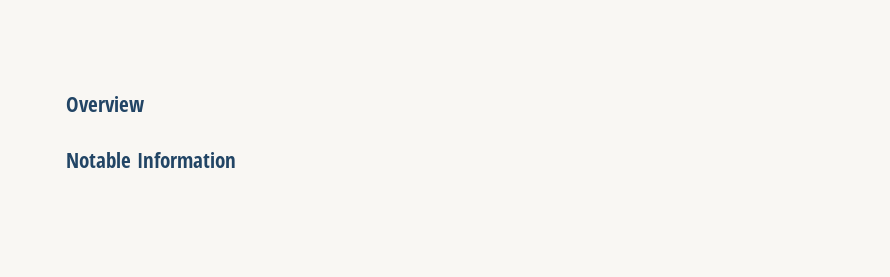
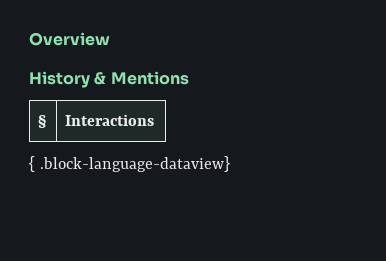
[66,152,236,168] Notable Information -> [29,71,189,88] [38,115,47,128] [65,114,155,126] [29,156,230,172] History & Mentions // § | Interactions // { .block-language-dataview}

